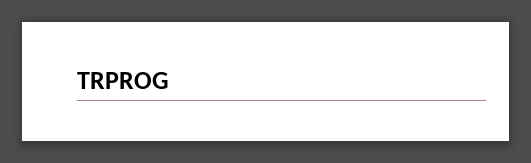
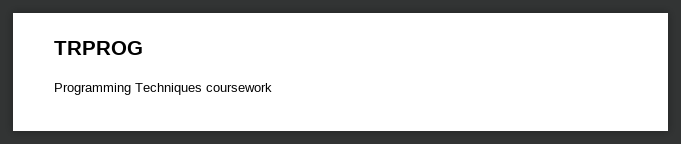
(169, 80) none -> [54,83,272,95] // Programming Techniques coursework

